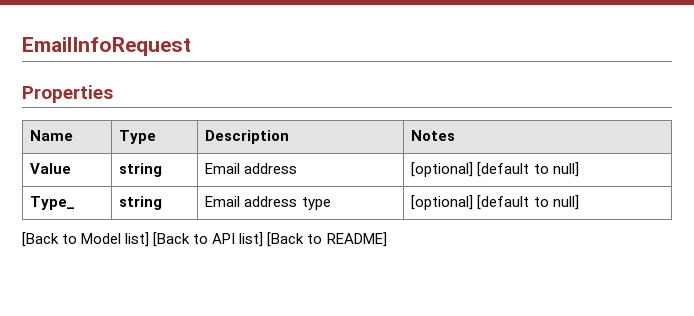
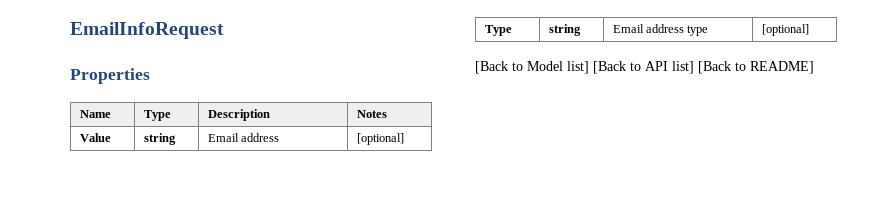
[477,162,579,177] [30,196,76,210] [default to null] // Type_ -> [484,25,512,36] // Type
[477,195,579,210] [default to null] -> (809, 30) none

